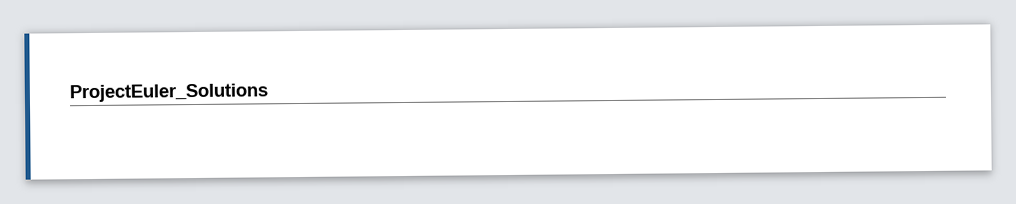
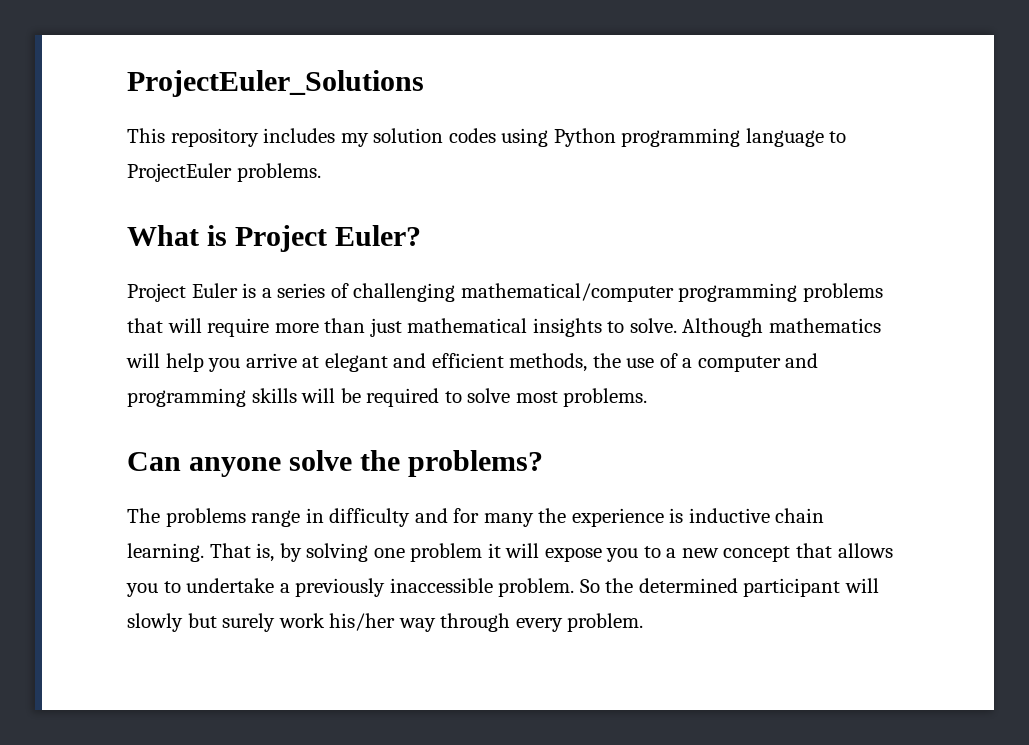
(268, 93) none -> [127,128,847,147] [127,163,321,182] [127,225,422,252] [127,283,883,302] [127,318,881,337] [126,353,819,372] [127,388,648,407] [127,450,544,477] [127,508,825,527] [127,543,893,562] [126,578,879,597] [127,613,644,632] // This repository includes my solution codes using Python programming language to ProjectEuler problems. // What is Project Euler? // Project Euler is a series of challenging mathematical/computer programming problems that will require more than just mathematical insights to solve. Although mathematics will help you arrive at elegant and efficient methods, the use of a computer and programming skills will be required to solve most problems. // Can anyone solve the problems? // The problems range in difficulty and for many the experience is inductive chain learning. That is, by solving one problem it will expose you to a new concept that allows you to undertake a previously inaccessible problem. So the determined participant will slowly but surely work his/her way through every problem.

